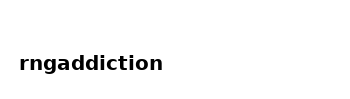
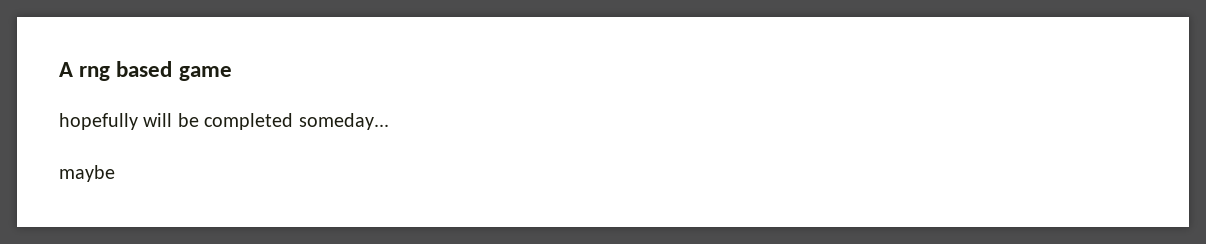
[19,55,163,74] rngaddiction -> [59,61,232,81] [59,113,389,130] [59,165,115,182] A rng based game // hopefully will be completed someday... // maybe

